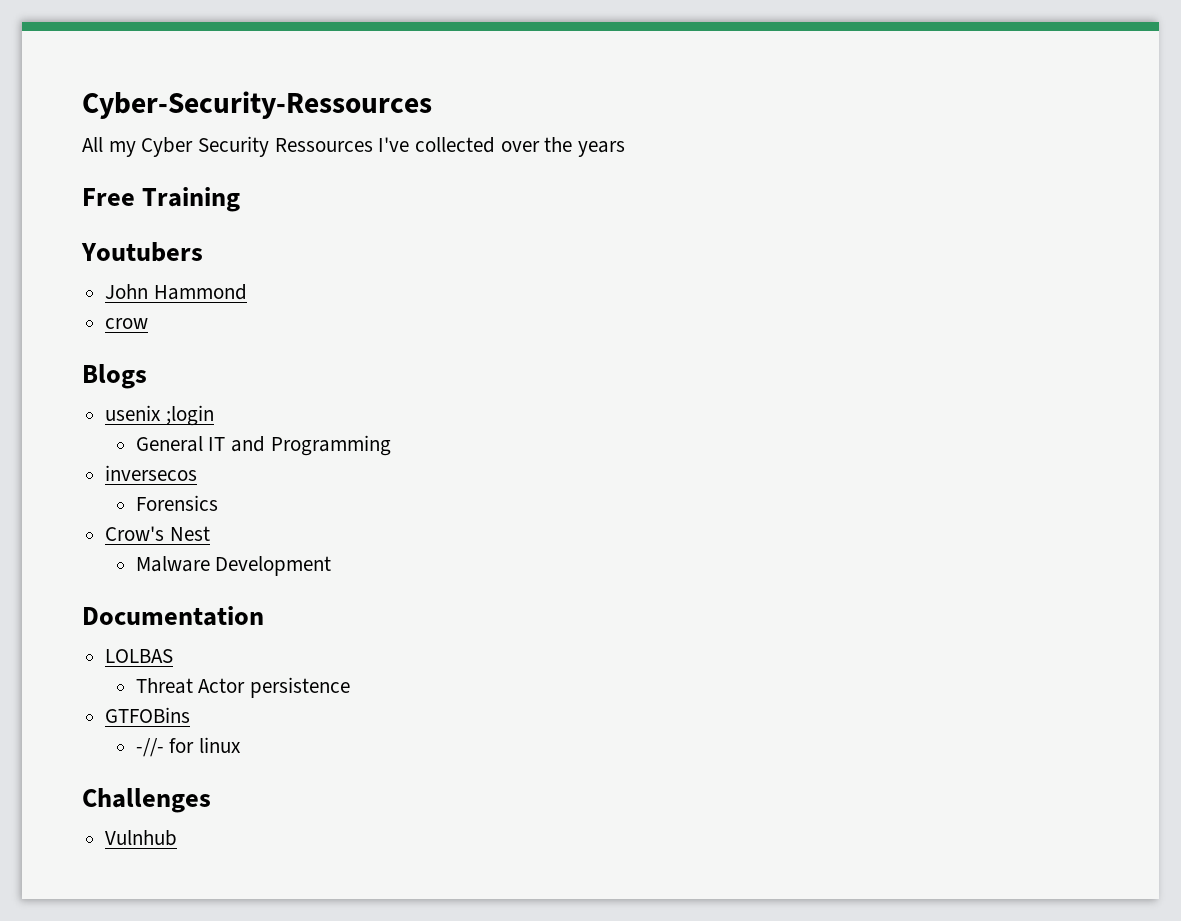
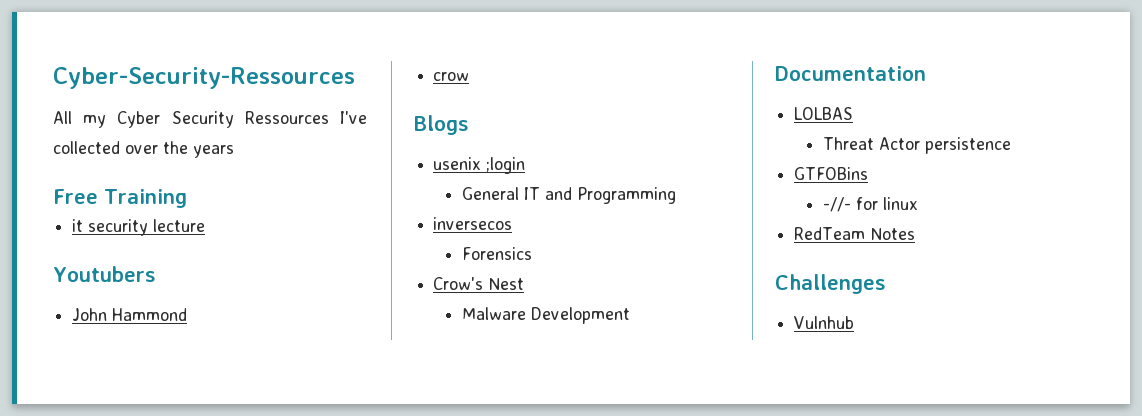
(241, 199) none -> [72,219,206,236] // it security lecture
(241, 745) none -> [794,227,916,240] // RedTeam Notes

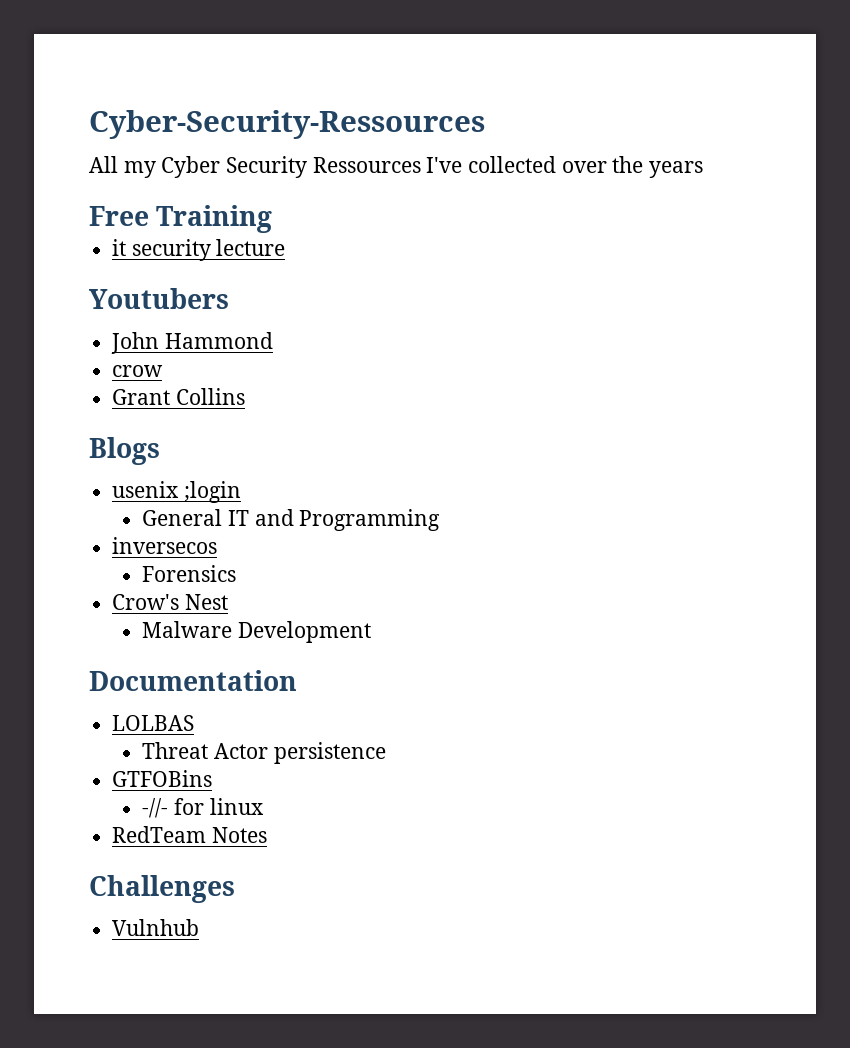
(470, 76) none -> [112,388,245,405] // Grant Collins

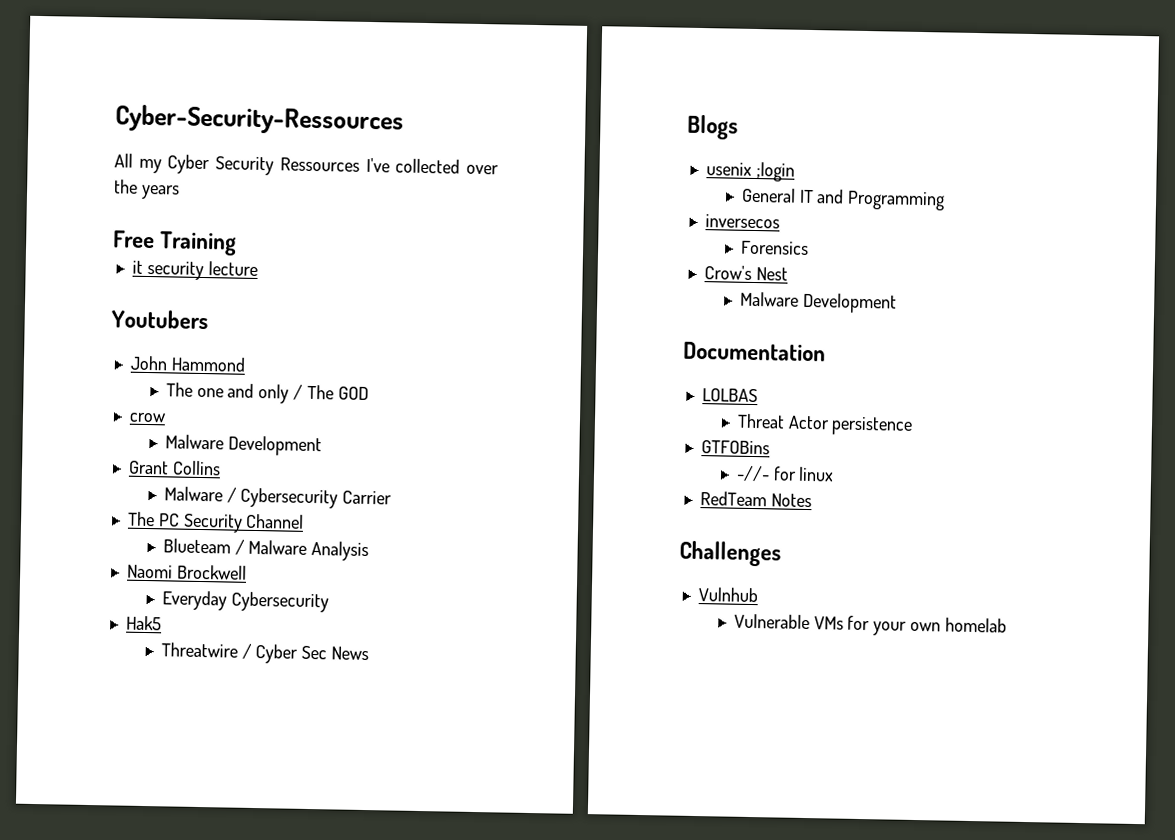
(273, 340) none -> [165,382,369,404] // The one and only / The GOD
(164, 371) none -> [164,434,322,457] // Malware Development
(245, 396) none -> [163,486,393,509] [127,511,305,533] [162,538,370,562] [126,564,247,580] [161,590,329,613] [125,615,162,631] [160,642,370,664] // Malware / Cybersecurity Carrier // The PC Security Channel // Blueteam / Malware Analysis // Naomi Brockwell // Everyday Cybersecurity // Hak5 // Threatwire / Cyber Sec News
(200, 927) none -> [733,613,1008,636] // Vulnerable VMs for your own homelab

